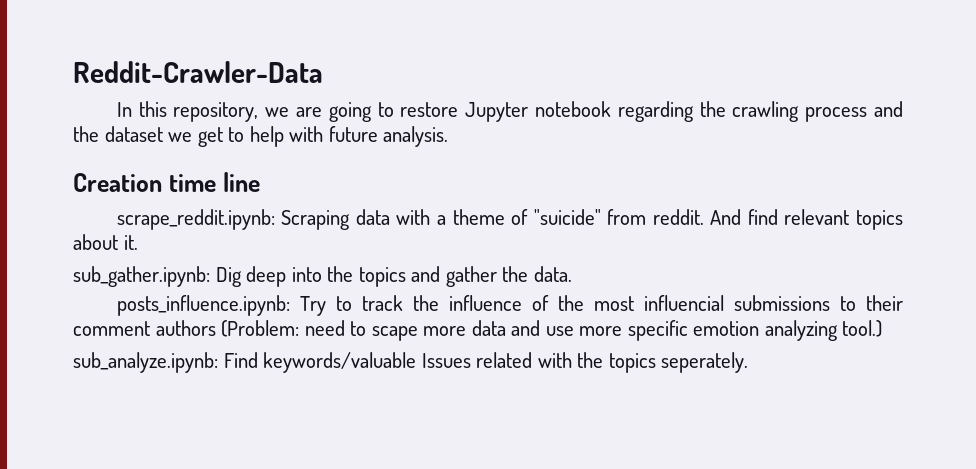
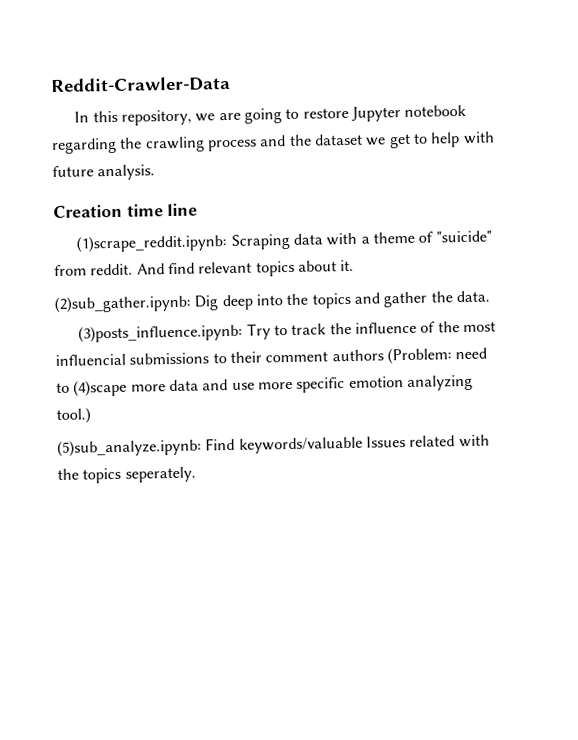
[116,209,275,230] scrape_reddit.ipynb: -> [76,234,228,253] (1)scrape_reddit.ipynb:
[73,266,210,287] sub_gather.ipynb: -> [54,294,191,313] (2)sub_gather.ipynb:
[116,295,290,316] posts_influence.ipynb: -> [78,323,244,343] (3)posts_influence.ipynb:
[371,326,418,341] scape -> [73,379,128,397] (4)scape
[73,352,218,373] sub_analyze.ipynb: -> [57,438,202,457] (5)sub_analyze.ipynb:

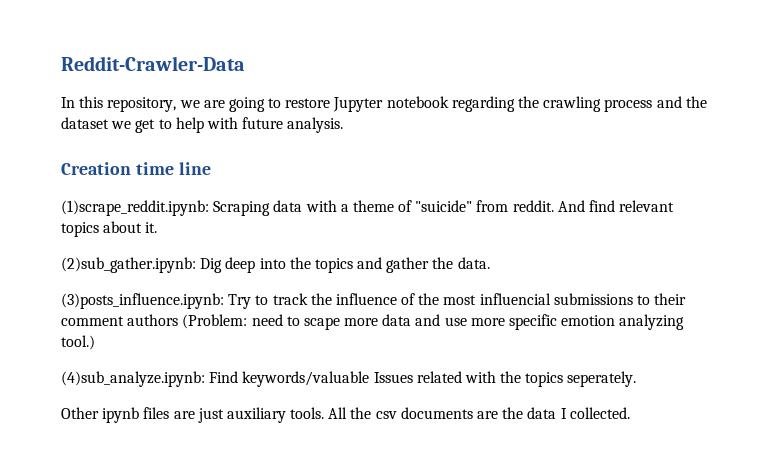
[73,379,128,397] (4)scape -> [303,317,340,330] scape
[57,438,202,457] (5)sub_analyze.ipynb: -> [61,371,205,387] (4)sub_analyze.ipynb:
(196, 474) none -> [61,407,630,423] // Other ipynb files are just auxiliary tools. All the csv documents are the data I collected.

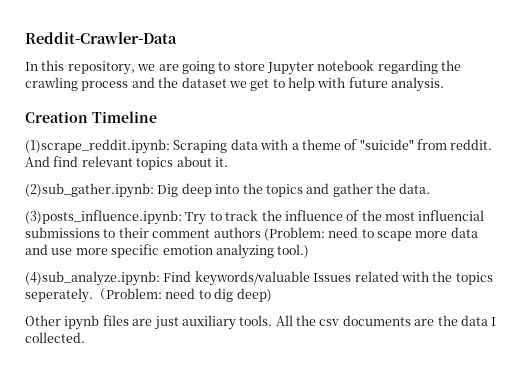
[285,98,331,108] restore -> [233,62,265,71] store
[135,162,211,175] time line -> [92,111,157,123] Timeline
(637, 379) none -> [93,288,272,302] （Problem: need to dig deep)

